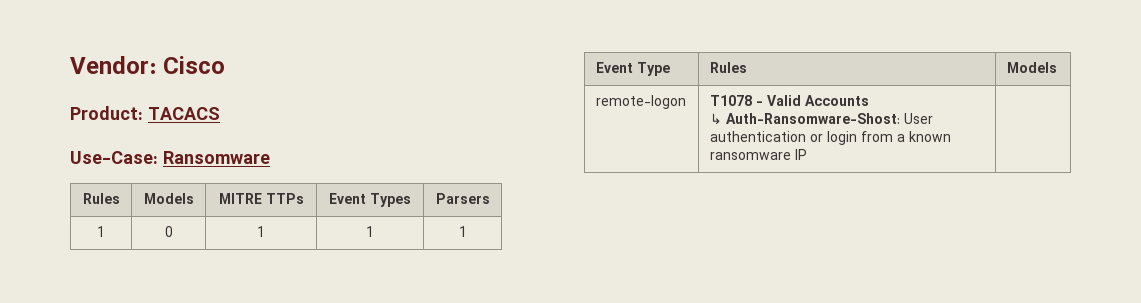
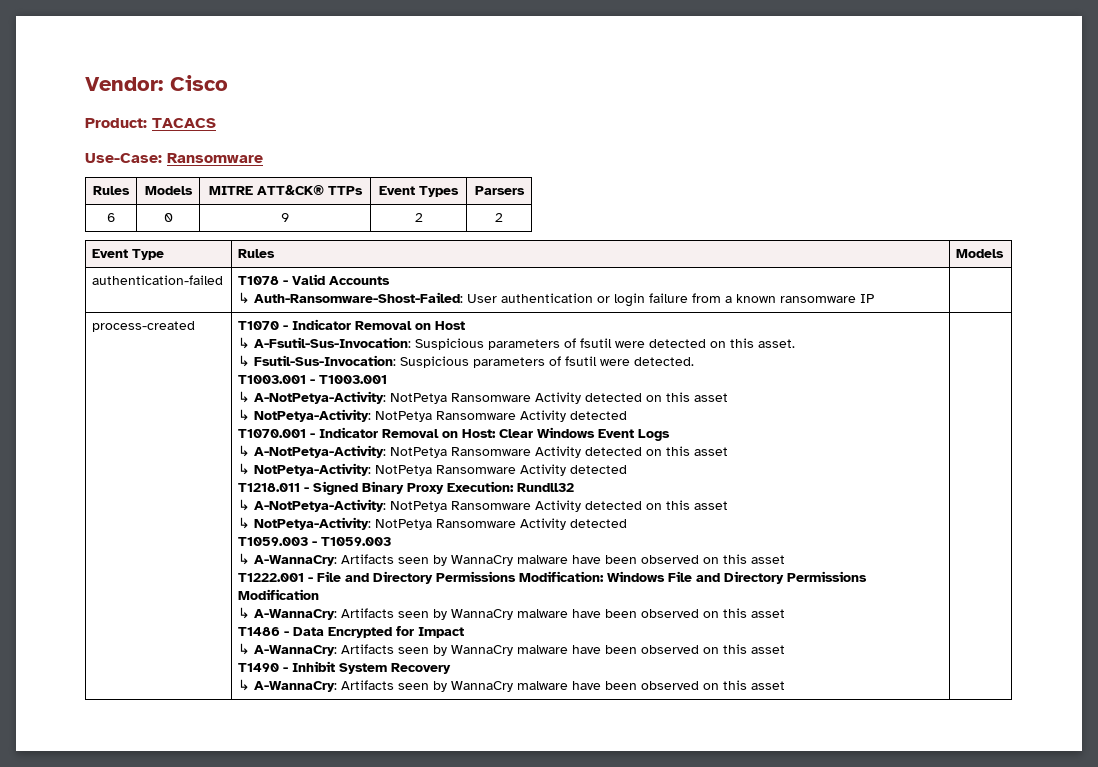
(262, 198) none -> [256,185,324,195] ATT&CK®
[97,226,105,237] 1 -> [107,213,115,222] 6
[257,226,265,237] [366,226,374,237] [458,226,467,237] 1 | 1 | 1 -> [281,213,289,222] [414,213,423,222] [495,213,503,222] 9 | 2 | 2
[595,95,686,109] remote-logon -> [92,275,224,285] authentication-failed
[725,113,900,124] Auth-Ransomware-Shost: -> [254,292,464,303] Auth-Ransomware-Shost-Failed:
(857, 138) none -> [649,293,689,303] failure
(807, 154) none -> [92,321,196,332] [238,319,466,330] [238,337,796,350] [238,355,695,368] [238,375,388,384] [238,391,729,404] [238,409,628,422] [238,427,671,441] [238,445,729,458] [238,463,628,476] [238,481,575,495] [238,499,729,512] [238,517,628,530] [238,537,392,546] [238,553,786,566] [238,571,868,584] [238,589,320,600] [238,607,786,620] [238,626,465,638] [238,643,786,656] [238,661,452,674] [238,679,786,692] // process-created | T1070 - Indicator Removal on Host // ↳ A-Fsutil-Sus-Invocation: Suspicious parameters of fsutil were detected on this asset. // ↳ Fsutil-Sus-Invocation: Suspicious parameters of fsutil were detected. // T1003.001 - T1003.001 // ↳ A-NotPetya-Activity: NotPetya Ransomware Activity detected on this asset // ↳ NotPetya-Activity: NotPetya Ransomware Activity detected // T1070.001 - Indicator Removal on Host: Clear Windows Event Logs // ↳ A-NotPetya-Activity: NotPetya Ransomware Activity detected on this asset // ↳ NotPetya-Activity: NotPetya Ransomware Activity detected // T1218.011 - Signed Binary Proxy Execution: Rundll32 // ↳ A-NotPetya-Activity: NotPetya Ransomware Activity detected on this asset // ↳ NotPetya-Activity: NotPetya Ransomware Activity detected // T1059.003 - T1059.003 // ↳ A-WannaCry: Artifacts seen by WannaCry malware have been observed on this asset // T1222.001 - File and Directory Permissions Modification: Windows File and Directory Permissions Modification // ↳ A-WannaCry: Artifacts seen by WannaCry malware have been observed on this asset // T1486 - Data Encrypted for Impact // ↳ A-WannaCry: Artifacts seen by WannaCry malware have been observed on this asset // T1490 - Inhibit System Recovery // ↳ A-WannaCry: Artifacts seen by WannaCry malware have been observed on this asset |

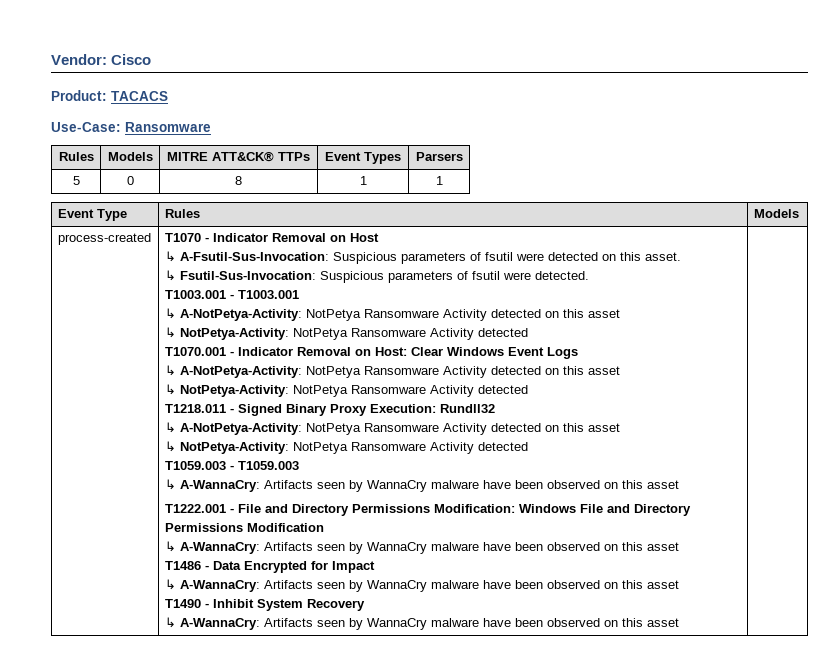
[107,213,115,222] 6 -> [72,176,80,185] 5
[281,213,289,222] [414,213,423,222] [495,213,503,222] 9 | 2 | 2 -> [235,176,242,185] [359,176,367,185] [435,176,443,185] 8 | 1 | 1
[92,275,224,285] [238,274,391,285] [238,292,875,307] // authentication-failed | T1078 - Valid Accounts // ↳ Auth-Ransomware-Shost-Failed: User authentication or login failure from a known ransomware IP | -> (799, 213) none

